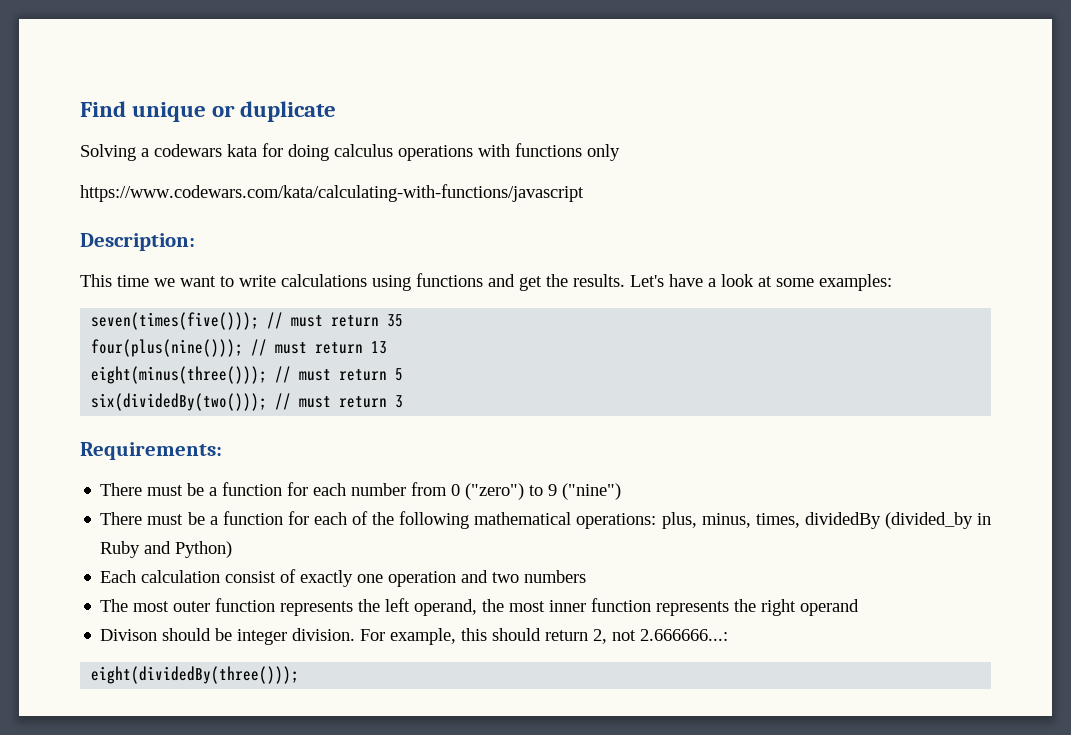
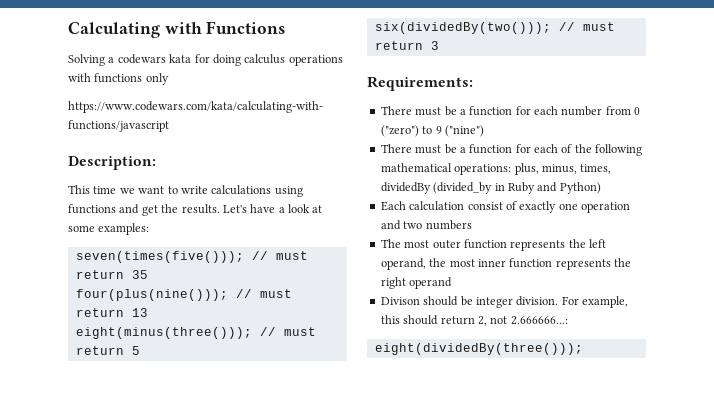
[80,101,337,122] Find unique or duplicate -> [68,21,286,38] Calculating with Functions

